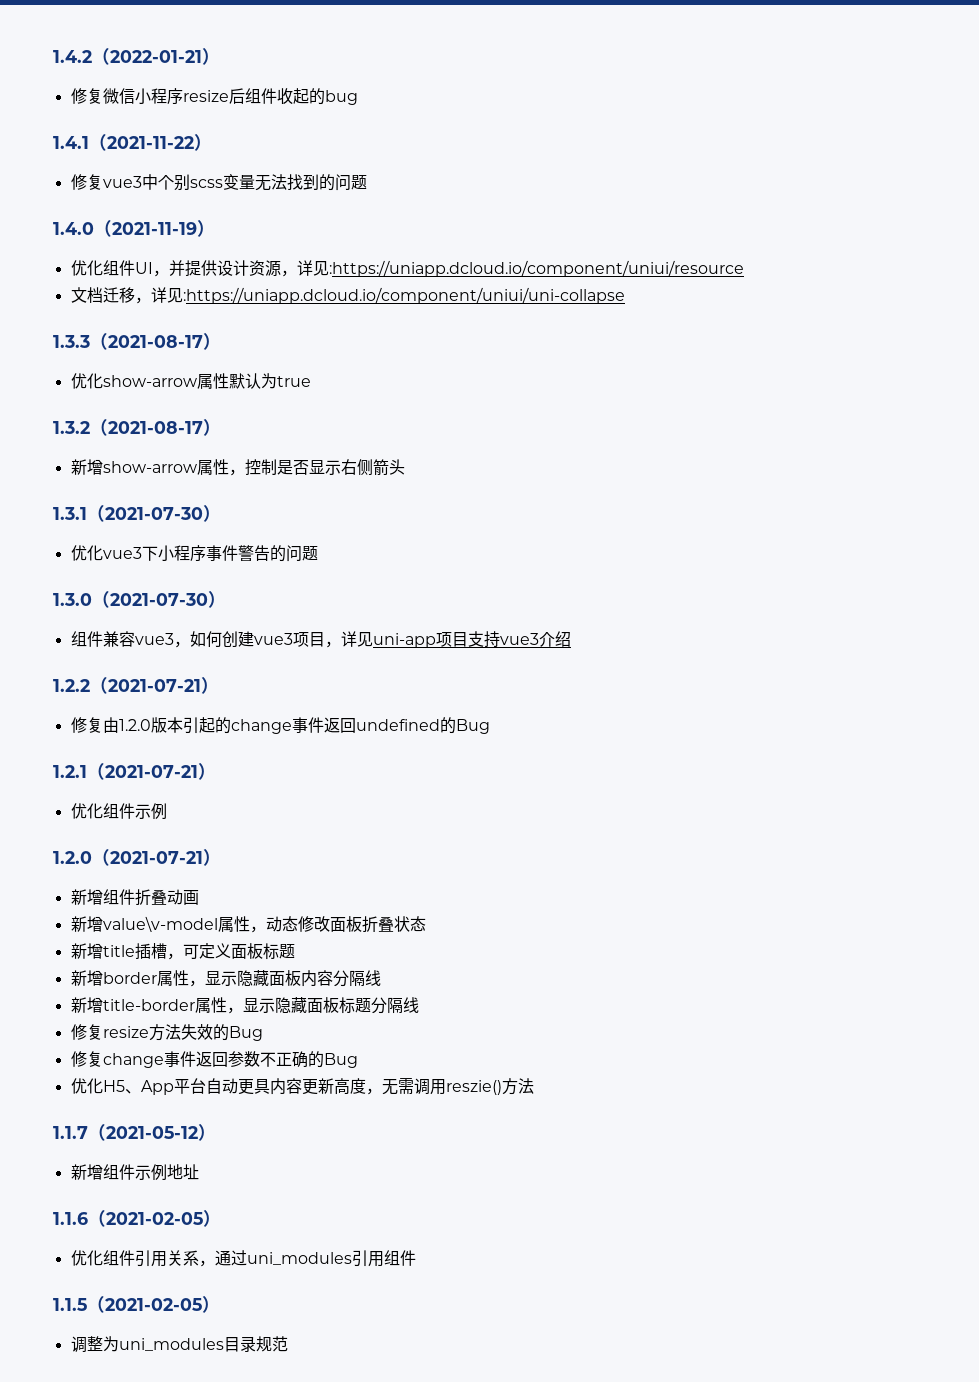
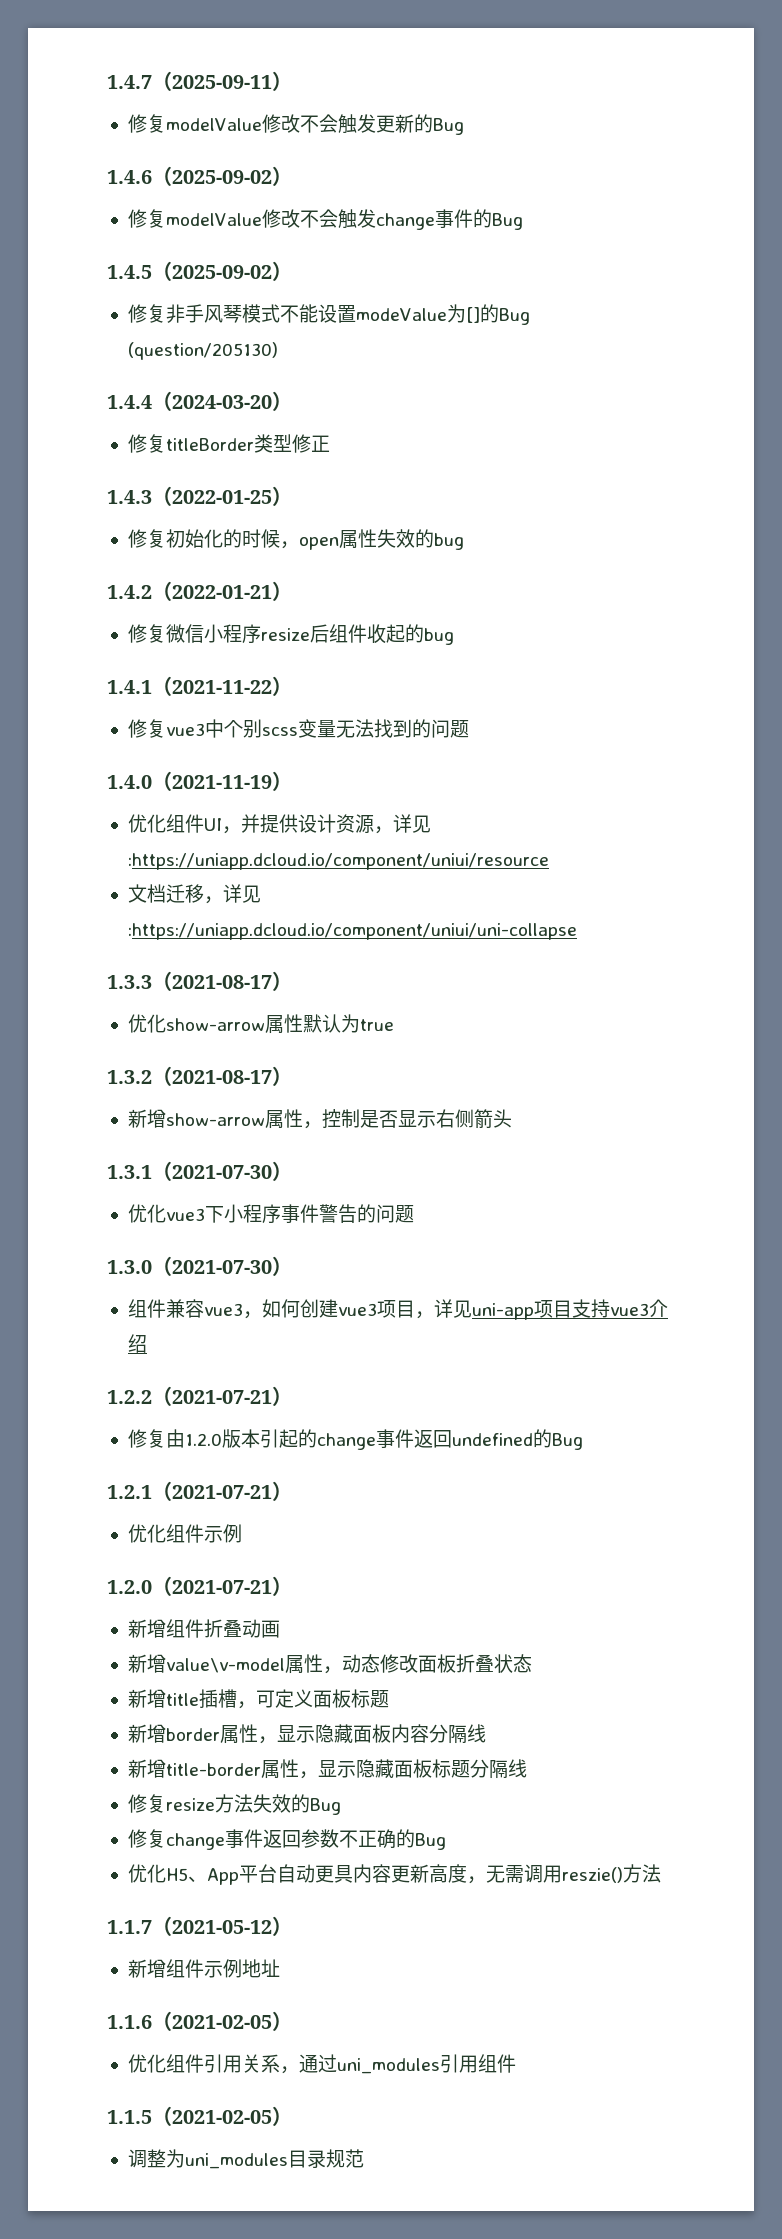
(53, 56) none -> [107,71,292,91] [127,114,464,135] [107,166,292,186] [127,209,523,230] [107,261,292,281] [127,304,530,325] [127,342,278,360] [107,391,292,411] [127,434,330,453] [107,486,292,506] [127,529,464,550] 1.4.7（2025-09-11） // 修复modelValue修改不会触发更新的Bug // 1.4.6（2025-09-02） // 修复modelValue修改不会触发change事件的Bug // 1.4.5（2025-09-02） // 修复非手风琴模式不能设置modeValue为[]的Bug (question/205130) // 1.4.4（2024-03-20） // 修复titleBorder类型修正 // 1.4.3（2022-01-25） // 修复初始化的时候，open属性失效的bug //

